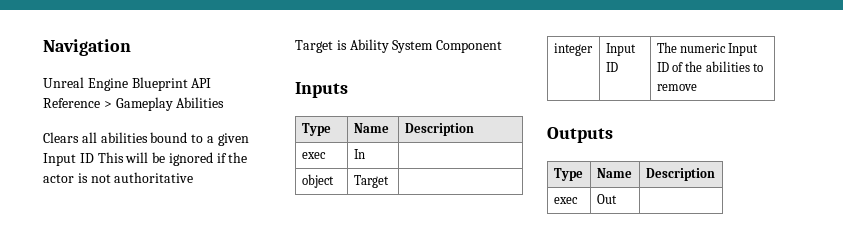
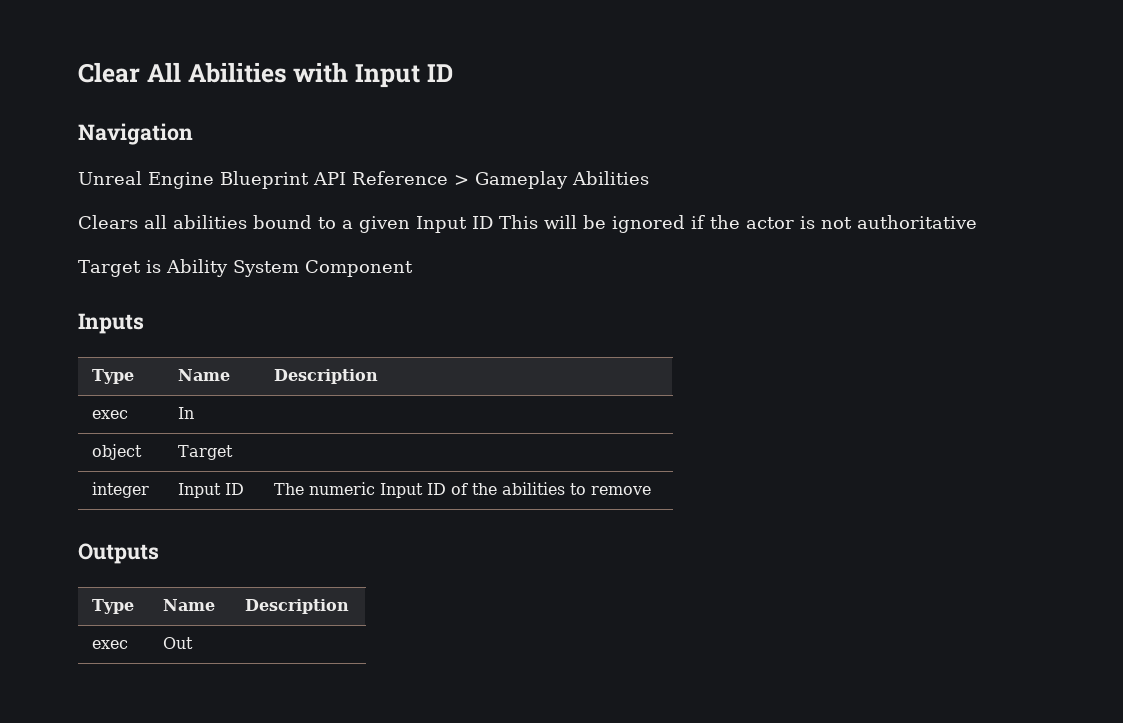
(43, 47) none -> [78,62,453,88] Clear All Abilities with Input ID //

